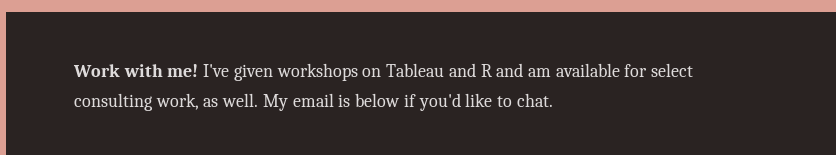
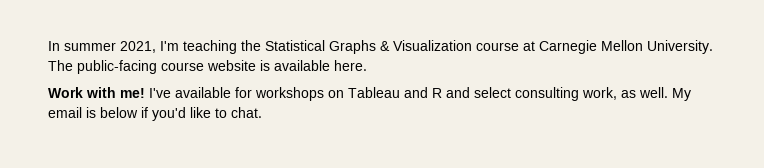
(73, 70) none -> [48,40,713,54] [48,60,367,74] In summer 2021, I'm teaching the Statistical Graphs & Visualization course at Carnegie Mellon University. The public-facing course website is available here. //
[233,64,273,81] given -> [175,87,252,98] available for
[527,63,648,77] am available for -> (470, 92) none

